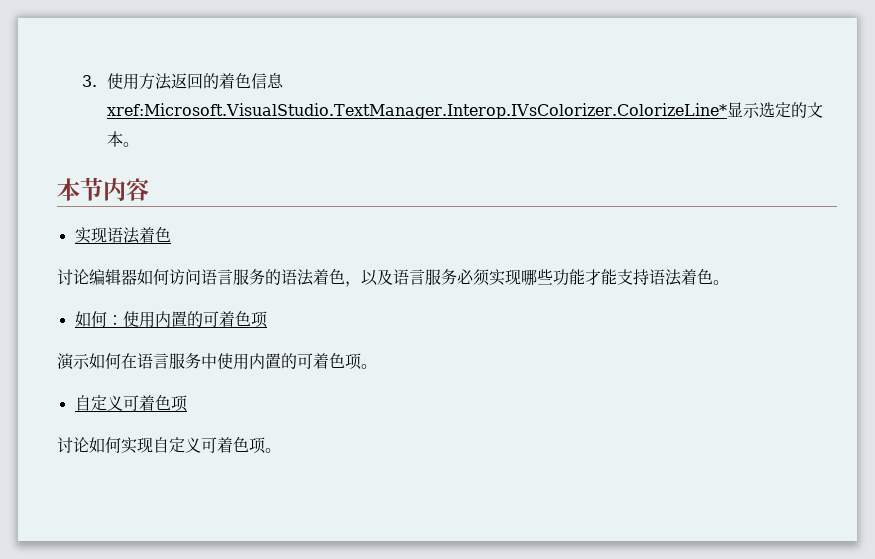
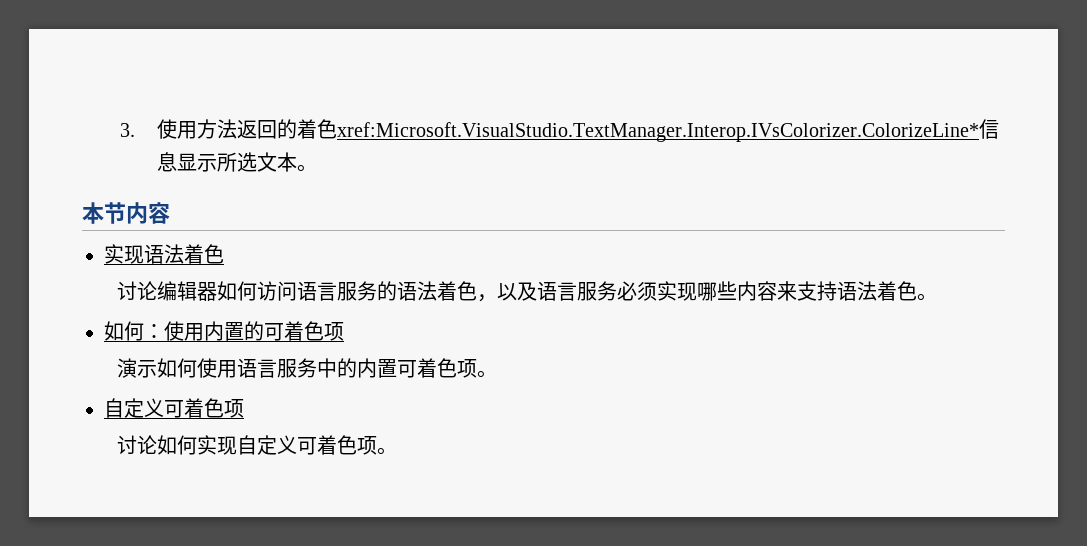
[251,73,285,89] [107,102,808,119] 信息xref:Microsoft.VisualStudio.TextManager.Interop.IVsColorizer.ColorizeLine*显示选定的 -> [337,119,1000,142] [157,152,258,172] xref:Microsoft.VisualStudio.TextManager.Interop.IVsColorizer.ColorizeLine*信息显示所选
[553,269,617,286] 功能才能 -> [736,281,797,301] 内容来
[121,353,137,369] 在 -> [196,358,237,378] 使用
[217,353,297,370] 使用内置的 -> [336,358,397,378] 的内置

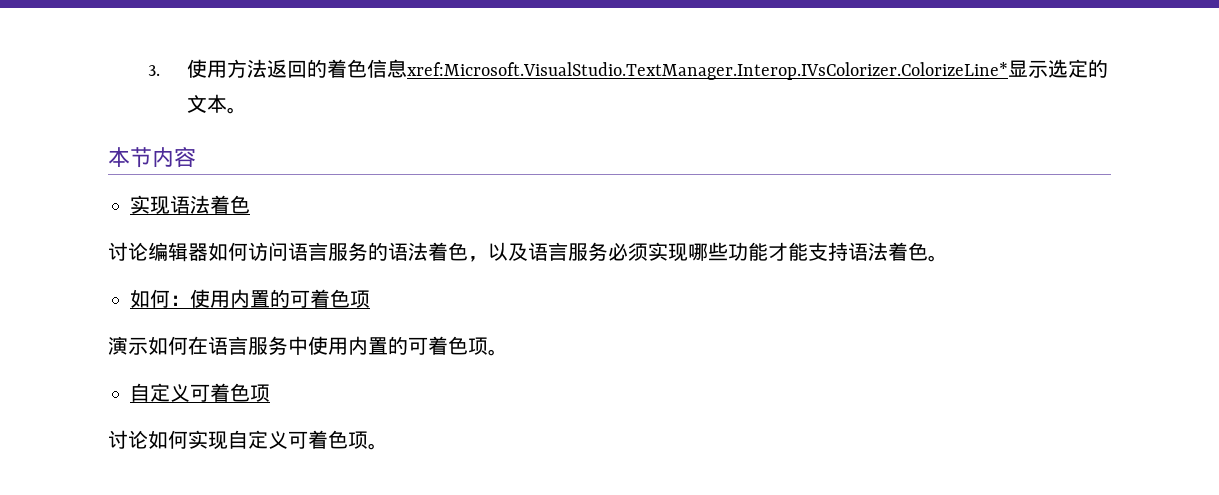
[337,119,1000,142] [157,152,258,172] xref:Microsoft.VisualStudio.TextManager.Interop.IVsColorizer.ColorizeLine*信息显示所选 -> [367,59,1109,80] 信息xref:Microsoft.VisualStudio.TextManager.Interop.IVsColorizer.ColorizeLine*显示选定的
[736,281,797,301] 内容来 -> [728,242,808,261] 功能才能
[196,358,237,378] 使用 -> [188,336,208,355] 在
[336,358,397,378] 的内置 -> [308,336,408,355] 使用内置的

